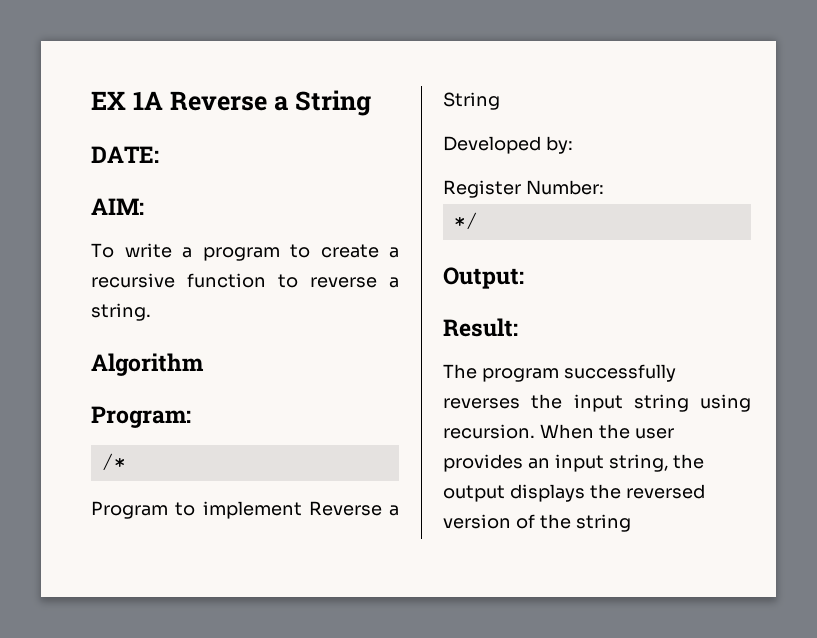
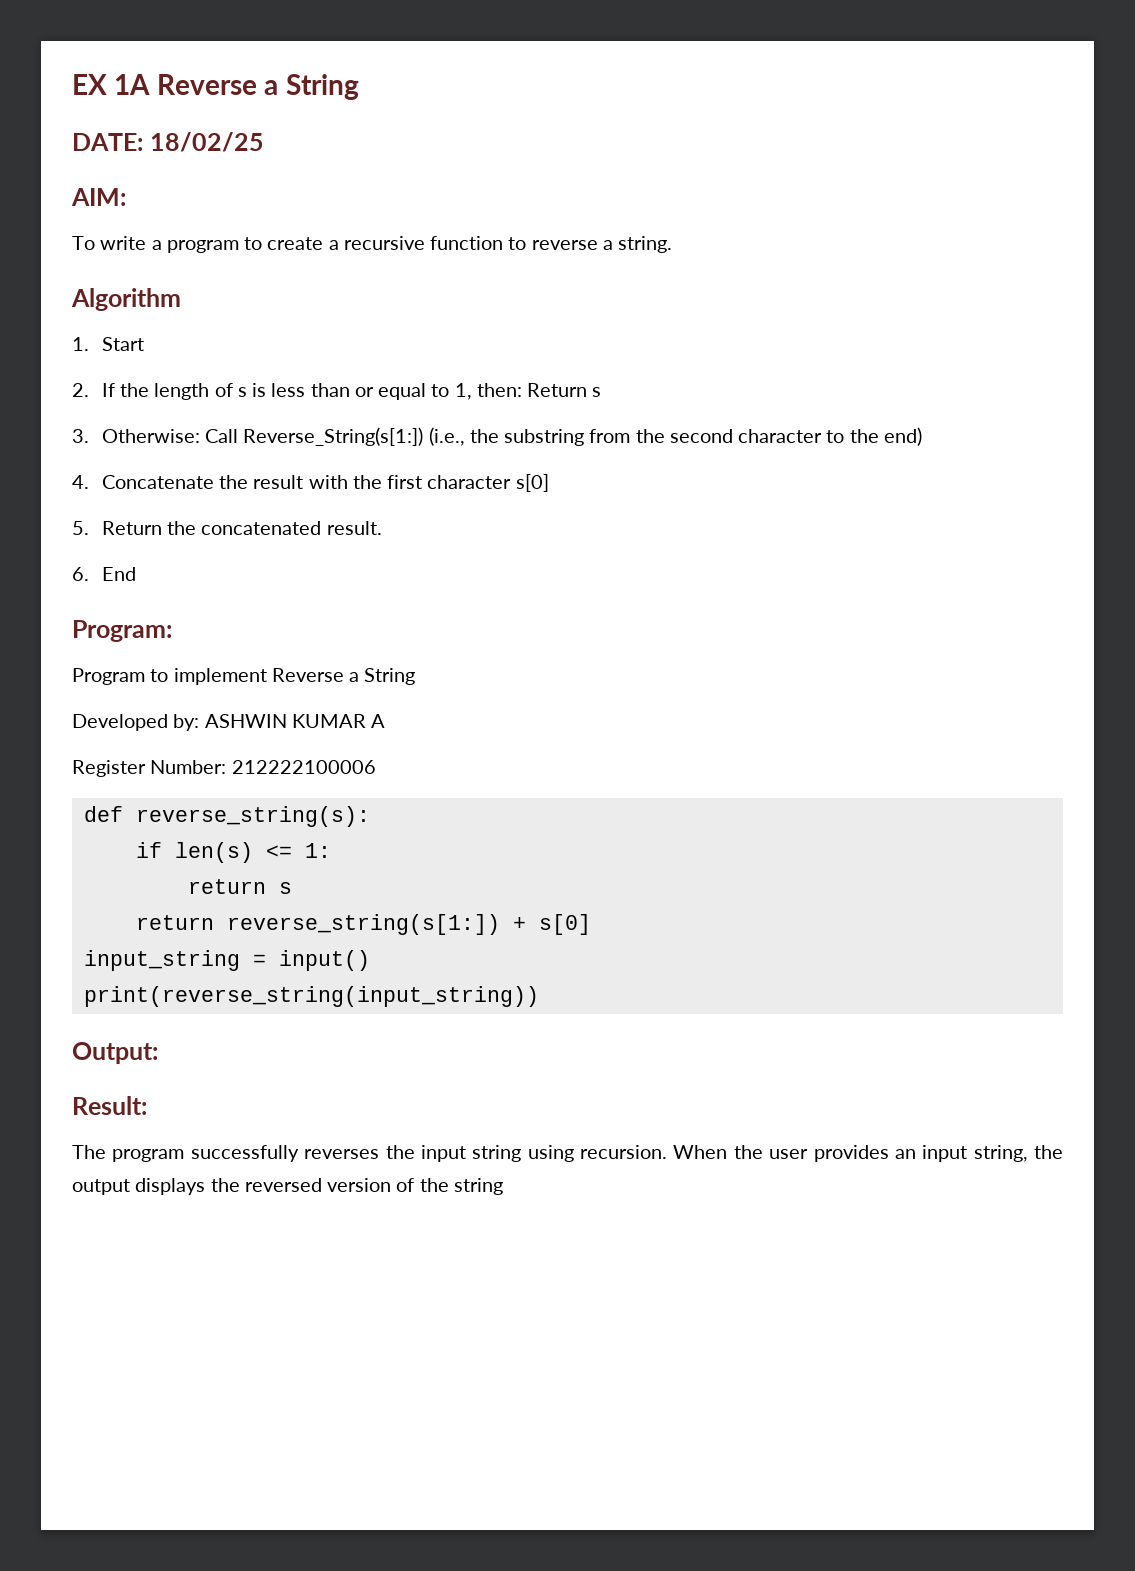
(159, 154) none -> [149,132,264,152] 18/02/25
(204, 364) none -> [72,337,144,351] [72,383,602,400] [72,427,922,446] [72,474,549,492] [72,521,382,535] [72,567,136,581] // 1. Start // 2. If the length of s is less than or equal to 1, then: Return s // 3. Otherwise: Call Reverse_String(s[1:]) (i.e., the substring from the second character to the end) // 4. Concatenate the result with the first character s[0] // 5. Return the concatenated result. // 6. End
[101,453,126,470] // /* -> (172, 631) none
(573, 145) none -> [204,714,386,728] ASHWIN KUMAR A
[453,212,478,229] // */ -> [231,760,376,774] [83,806,370,827] [135,842,331,863] [187,879,292,894] [135,914,591,935] [83,950,370,971] [83,986,539,1007] 212222100006 // def reverse_string(s): // if len(s) <= 1: // return s // return reverse_string(s[1:]) + s[0] // input_string = input() // print(reverse_string(input_string))

